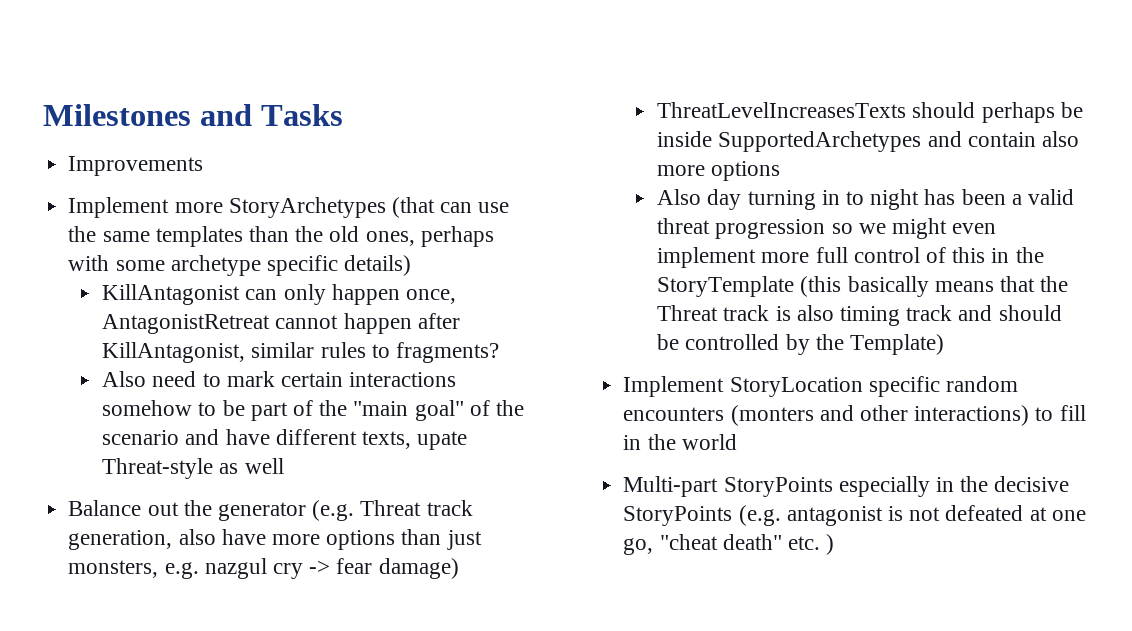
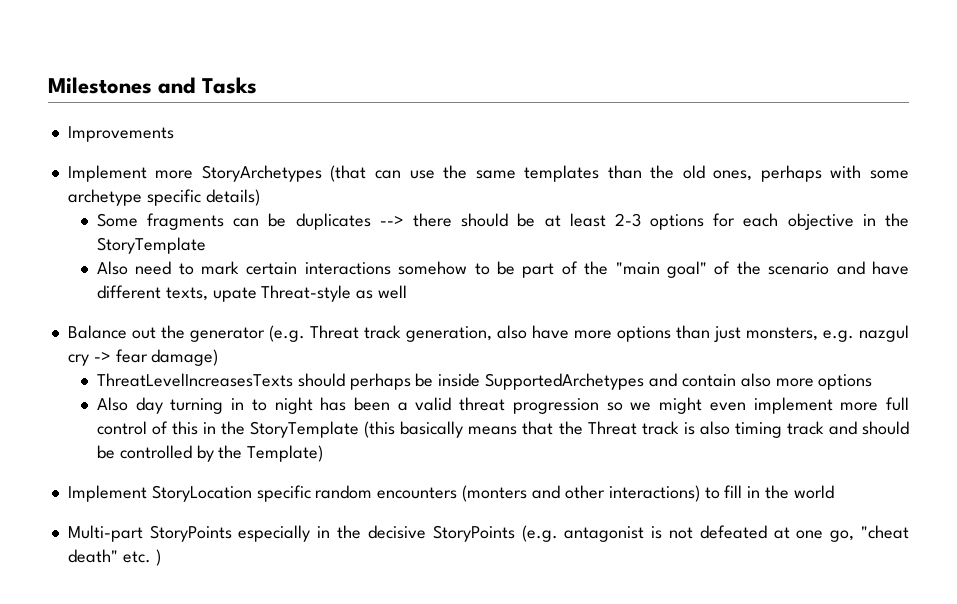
[102,284,457,305] [102,313,460,334] [102,342,500,363] KillAntagonist can only happen once, AntagonistRetreat cannot happen after KillAntagonist, similar rules to fragments? -> [96,213,909,230] [96,237,206,254] Some fragments can be duplicates --> there should be at least 2-3 options for each objective in the StoryTemplate

